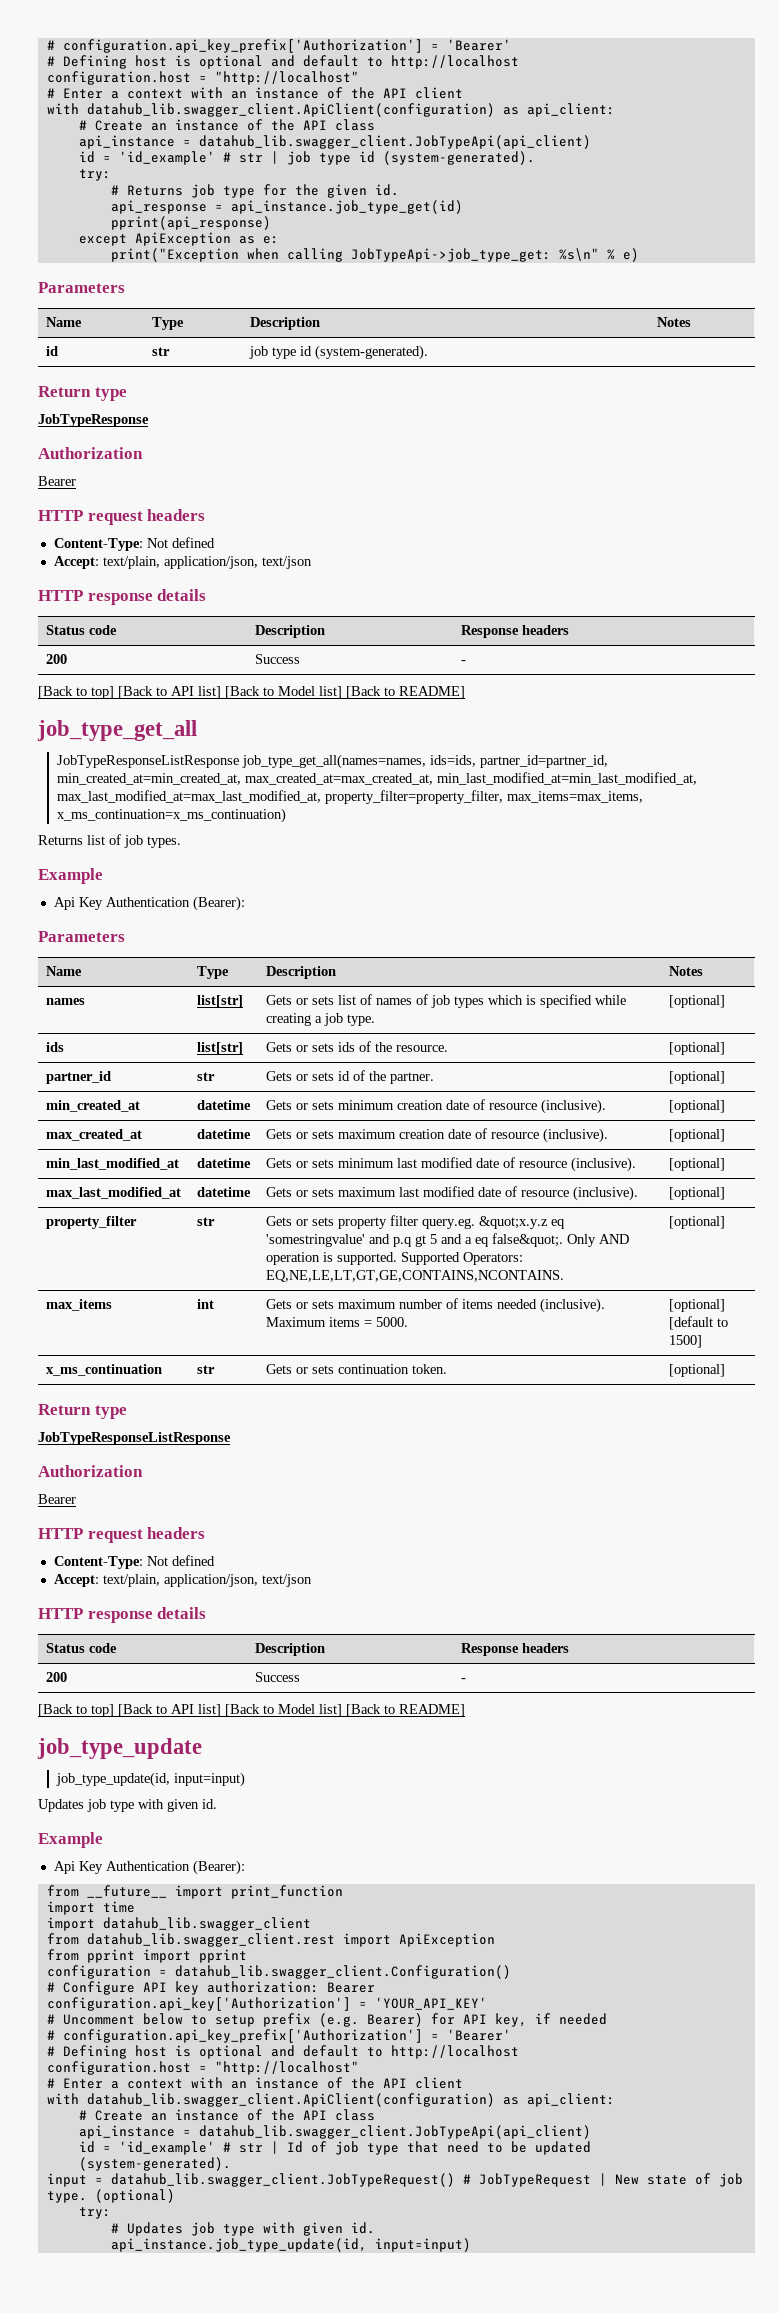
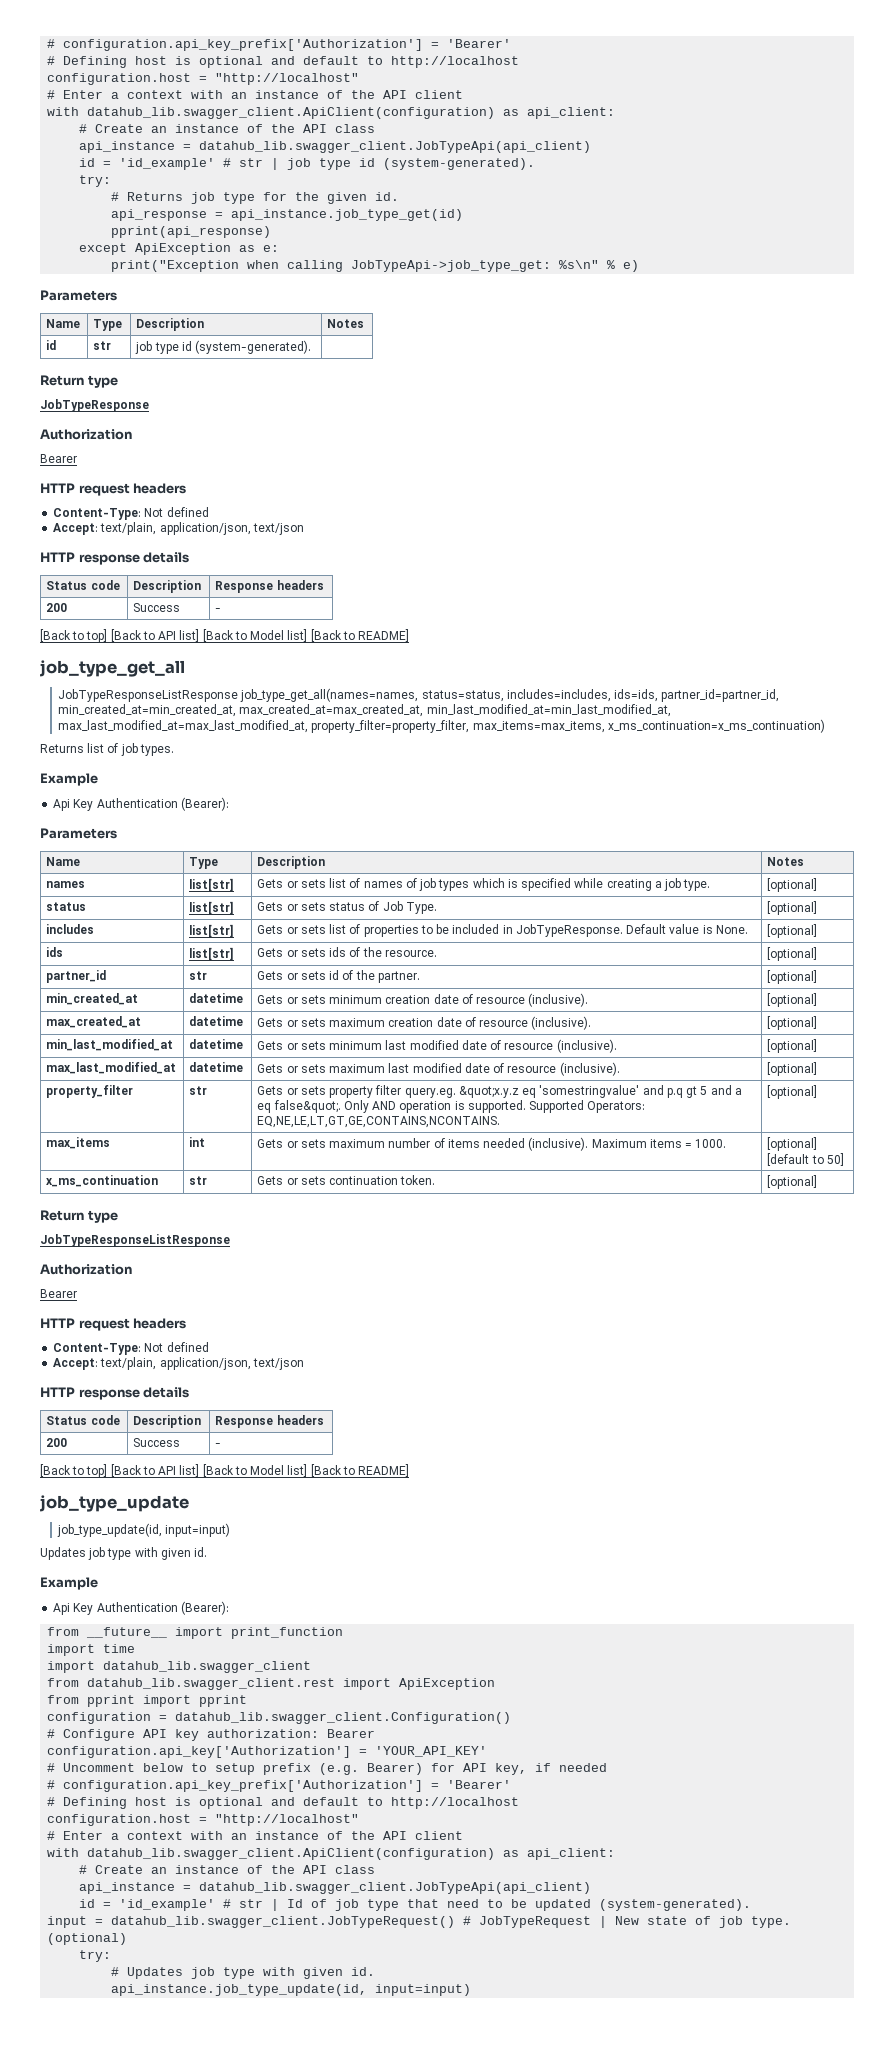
(426, 761) none -> [421,689,611,702] status=status, includes=includes,
(725, 1001) none -> [46,902,87,911] [189,901,235,915] [257,901,437,914] [767,901,818,915] [46,924,95,934] [189,924,235,938] [257,924,748,937] [767,924,818,938] // status | list[str] | Gets or sets status of Job Type. | [optional] // includes | list[str] | Gets or sets list of properties to be included in JobTypeResponse. Default value is None. | [optional]
[375,1317,408,1327] 5000. -> [695,1139,727,1148] 1000.
[668,1335,702,1348] 1500] -> [826,1153,844,1166] 50]

